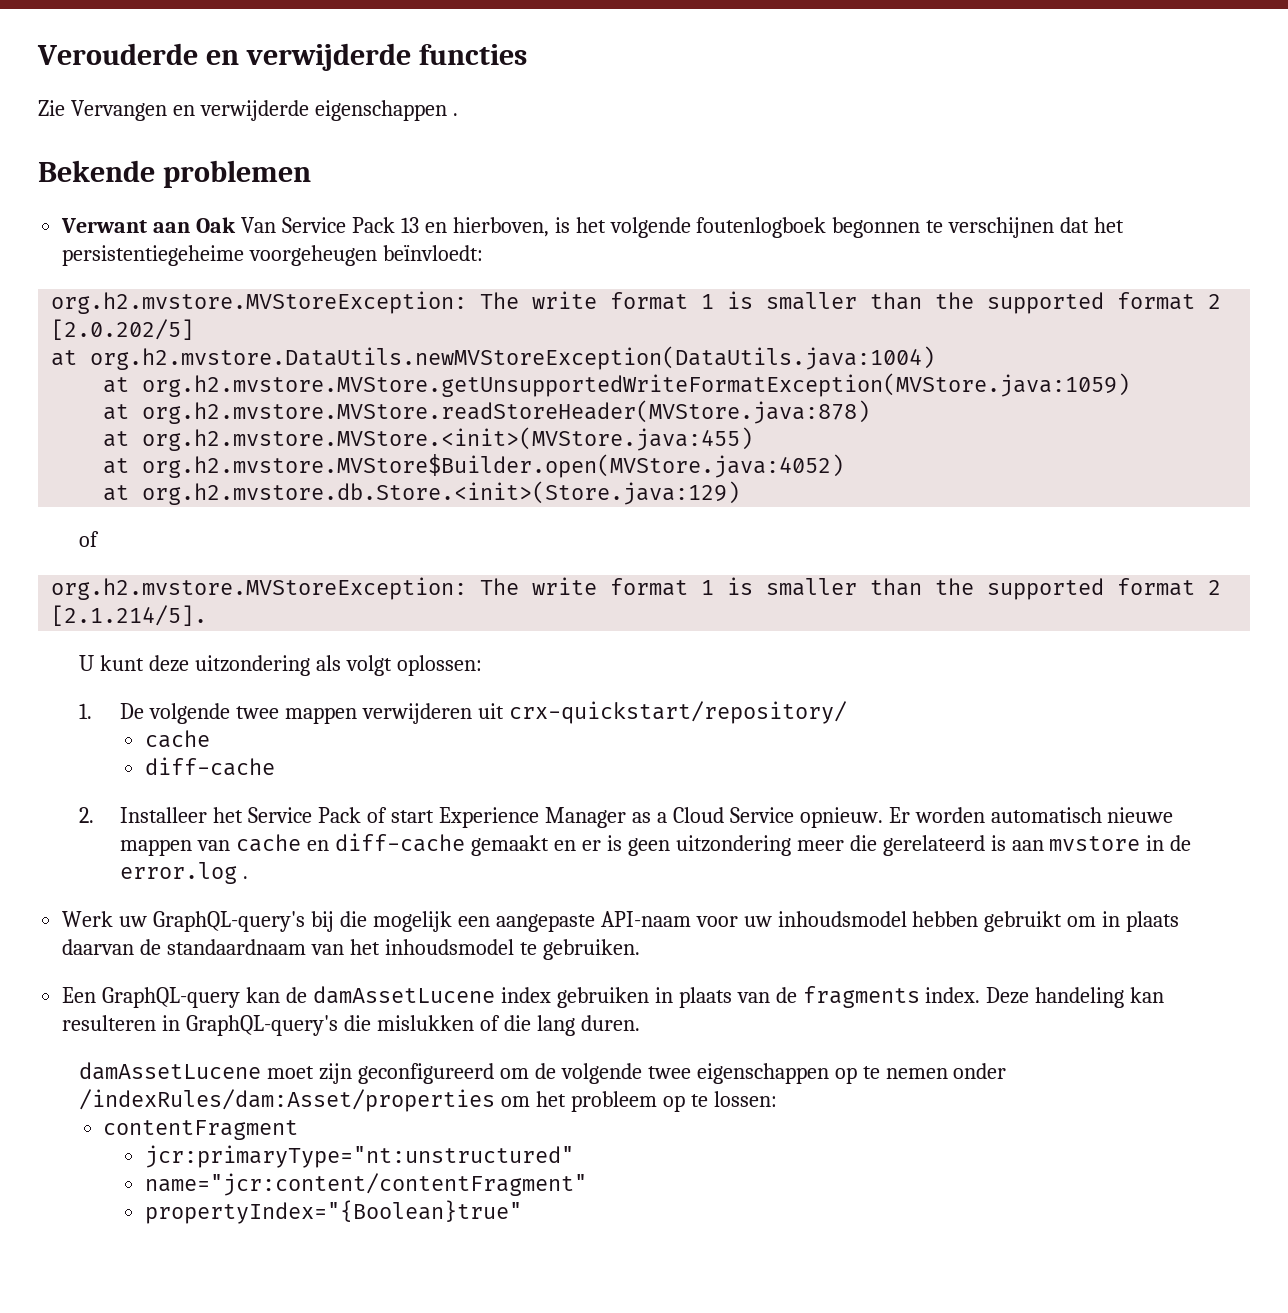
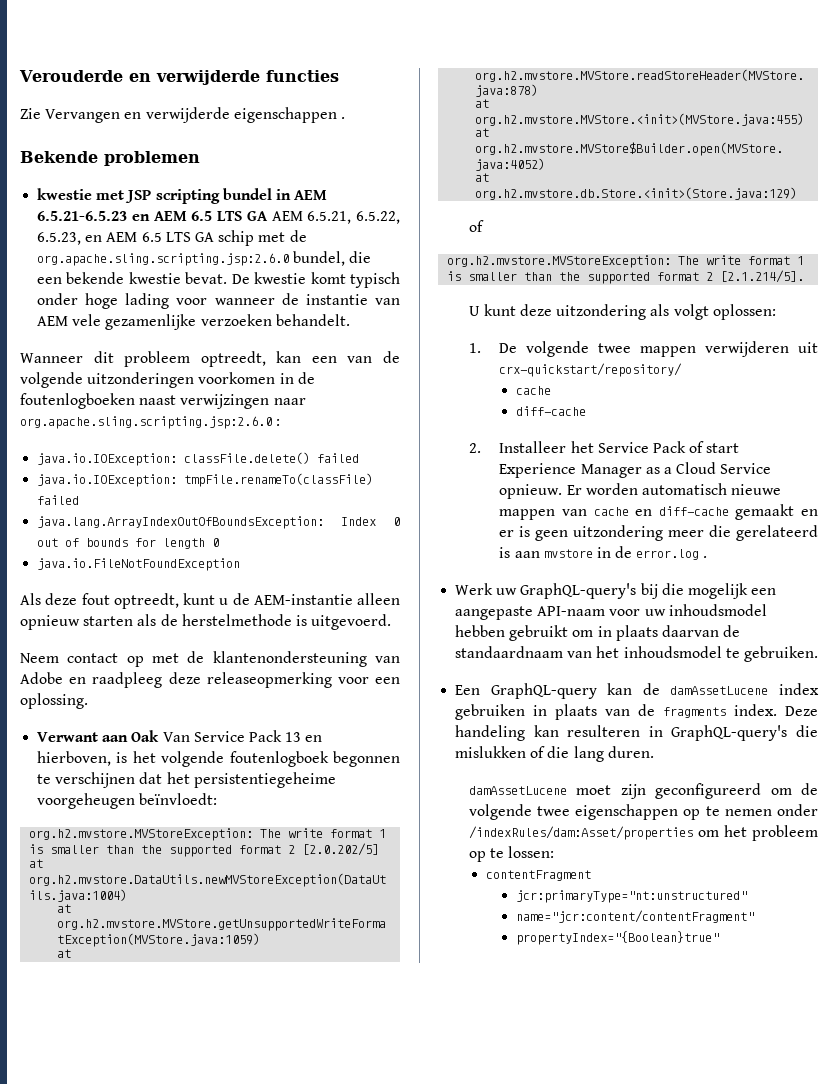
(311, 174) none -> [37,188,328,204] [37,211,400,224] [37,230,307,246] [37,251,372,266] [37,272,400,288] [37,293,400,309] [37,314,350,330] [20,351,400,367] [20,372,315,388] [20,393,306,409] [20,416,281,429] [37,452,360,466] [37,473,374,487] [37,495,80,505] [37,516,400,529] [37,538,220,549] [37,558,241,571] [20,593,400,609] [20,614,392,630] [20,651,400,667] [20,672,400,688] [20,693,88,709] // kwestie met JSP scripting bundel in AEM 6.5.21-6.5.23 en AEM 6.5 LTS GA AEM 6.5.21, 6.5.22, 6.5.23, en AEM 6.5 LTS GA schip met de org.apache.sling.scripting.jsp:2.6.0 bundel, die een bekende kwestie bevat. De kwestie komt typisch onder hoge lading voor wanneer de instantie van AEM vele gezamenlijke verzoeken behandelt. // Wanneer dit probleem optreedt, kan een van de volgende uitzonderingen voorkomen in de foutenlogboeken naast verwijzingen naar org.apache.sling.scripting.jsp:2.6.0 : // java.io.IOException: classFile.delete() failed // java.io.IOException: tmpFile.renameTo(classFile) failed // java.lang.ArrayIndexOutOfBoundsException: Index 0 out of bounds for length 0 // java.io.FileNotFoundException // Als deze fout optreedt, kunt u de AEM-instantie alleen opnieuw starten als de herstelmethode is uitgevoerd. // Neem contact op met de klantenondersteuning van Adobe en raadpleeg deze releaseopmerking voor een oplossing.

